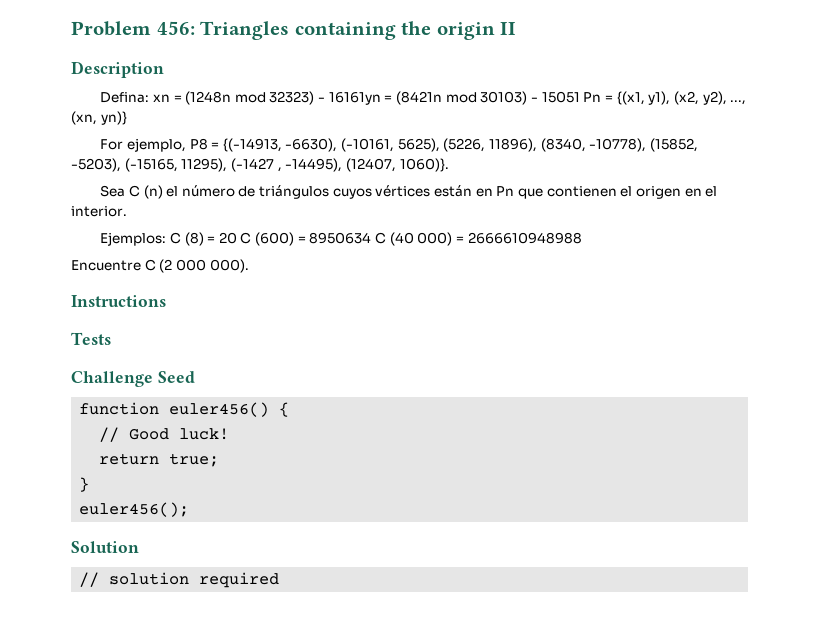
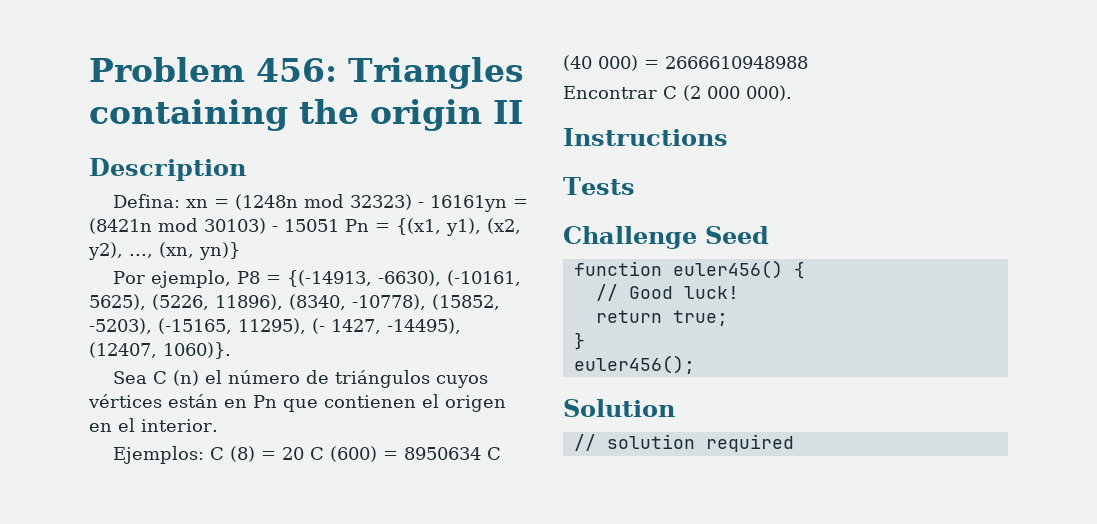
[100,139,124,150] For -> [112,271,145,284] Por
[230,158,282,172] (-1427 , -> [312,318,381,334] (- 1427,
[71,260,141,271] Encuentre -> [563,86,657,99] Encontrar

